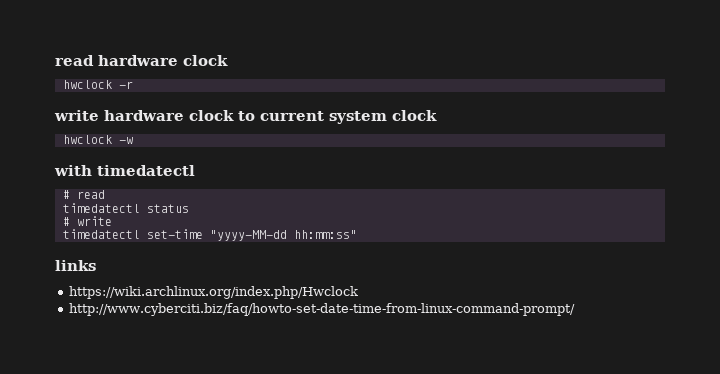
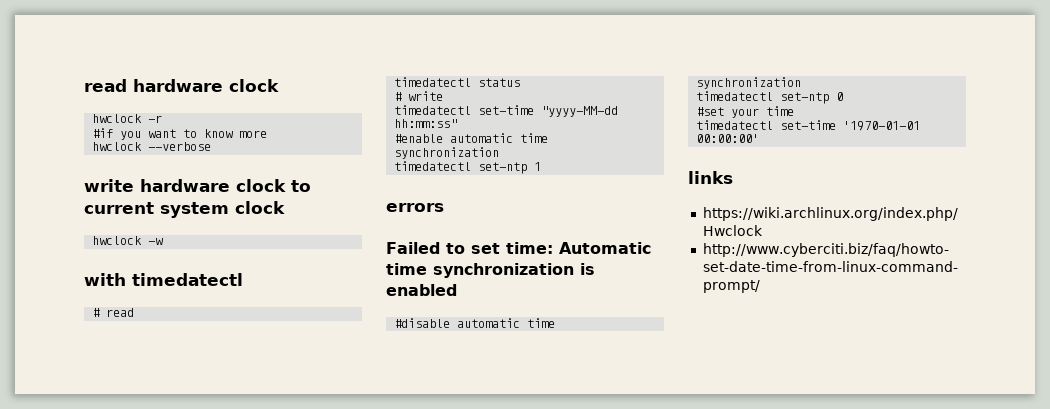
(133, 85) none -> [92,128,268,140] [92,142,212,151] // #if you want to know more // hwclock --verbose
(357, 234) none -> [394,133,549,143] [394,147,500,159] [394,161,542,174] [386,203,444,212] [386,242,651,254] [386,263,595,278] [386,284,457,296] [394,318,556,328] [696,77,802,89] [696,91,844,104] [696,106,795,118] [696,120,921,131] [696,134,760,143] // #enable automatic time synchronization // timedatectl set-ntp 1 // errors // Failed to set time: Automatic time synchronization is enabled // #disable automatic time synchronization // timedatectl set-ntp 0 // #set your time // timedatectl set-time '1970-01-01 00:00:00'

